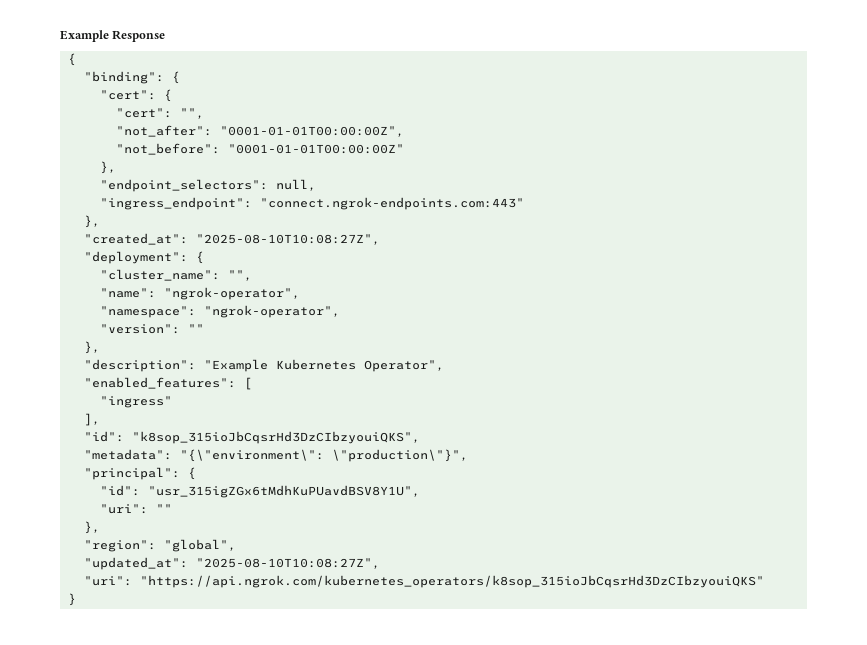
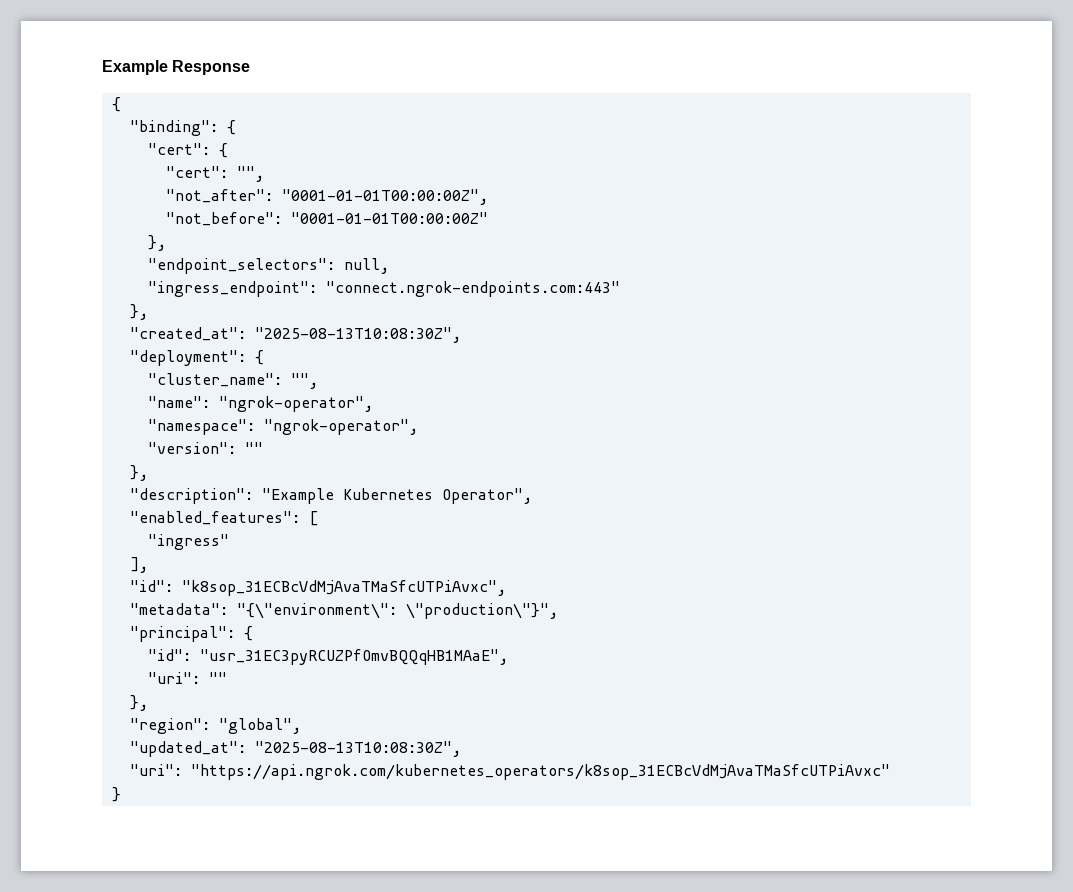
[195,234,380,245] "2025-08-10T10:08:27Z", -> [254,327,461,343] "2025-08-13T10:08:30Z",
[131,431,420,444] "k8sop_315ioJbCqsrHd3DzCIbzyouiQKS", -> [181,580,506,596] "k8sop_31ECBcVdMjAvaTMaSfcUTPiAvxc",
[147,485,420,498] "usr_315igZGx6tMdhKuPUavdBSV8Y1U", -> [199,649,508,665] "usr_31EC3pyRCUZPfOmvBQQqHB1MAaE",
[195,558,380,569] [83,575,764,588] "2025-08-10T10:08:27Z", // "uri": "https://api.ngrok.com/kubernetes_operators/k8sop_315ioJbCqsrHd3DzCIbzyouiQKS" -> [254,741,461,757] [129,764,890,780] "2025-08-13T10:08:30Z", // "uri": "https://api.ngrok.com/kubernetes_operators/k8sop_31ECBcVdMjAvaTMaSfcUTPiAvxc"

